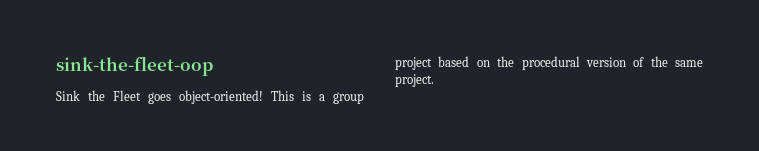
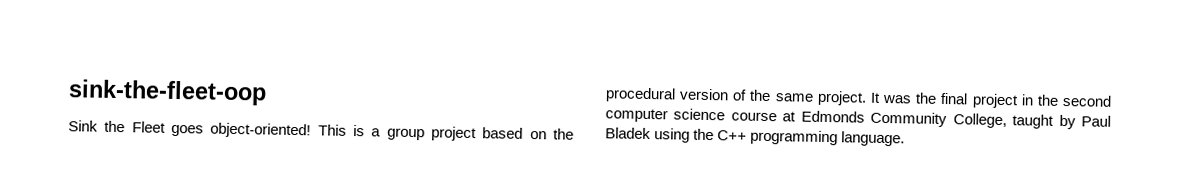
(434, 80) none -> [869,92,1112,109] [605,108,1111,130] [605,127,906,147] It was the final project in the second computer science course at Edmonds Community College, taught by Paul Bladek using the C++ programming language.

